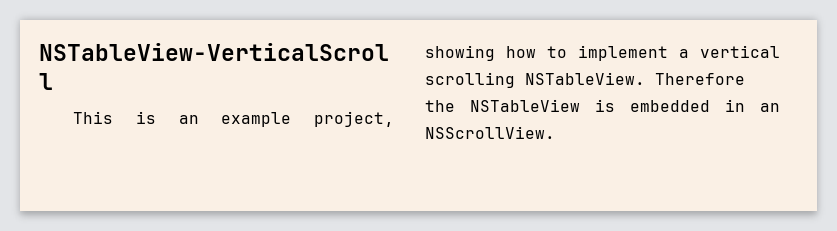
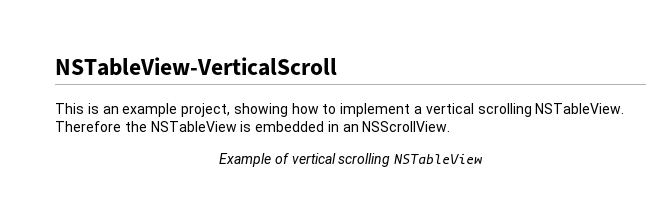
(555, 132) none -> [218,153,484,167] // Example of vertical scrolling NSTableView

